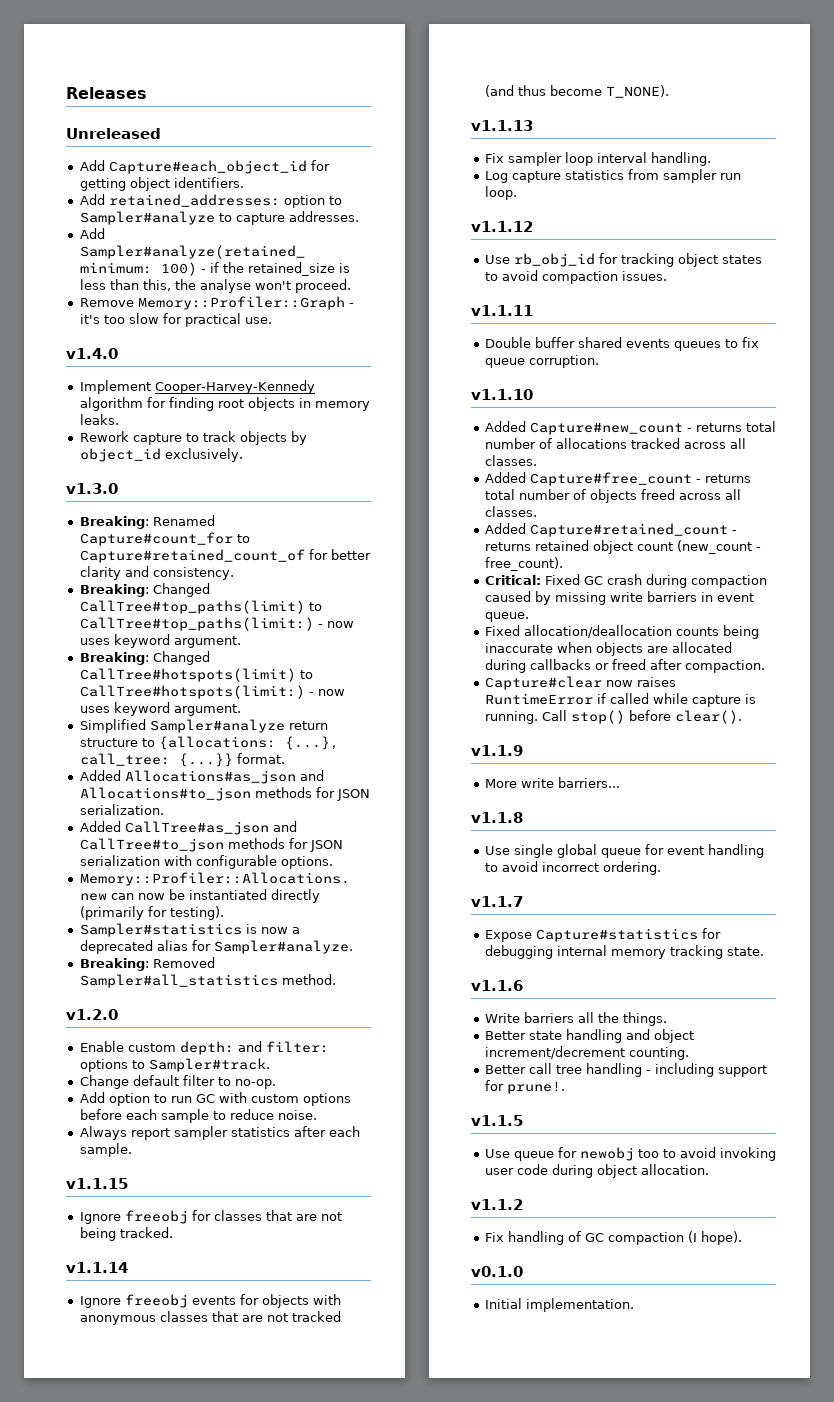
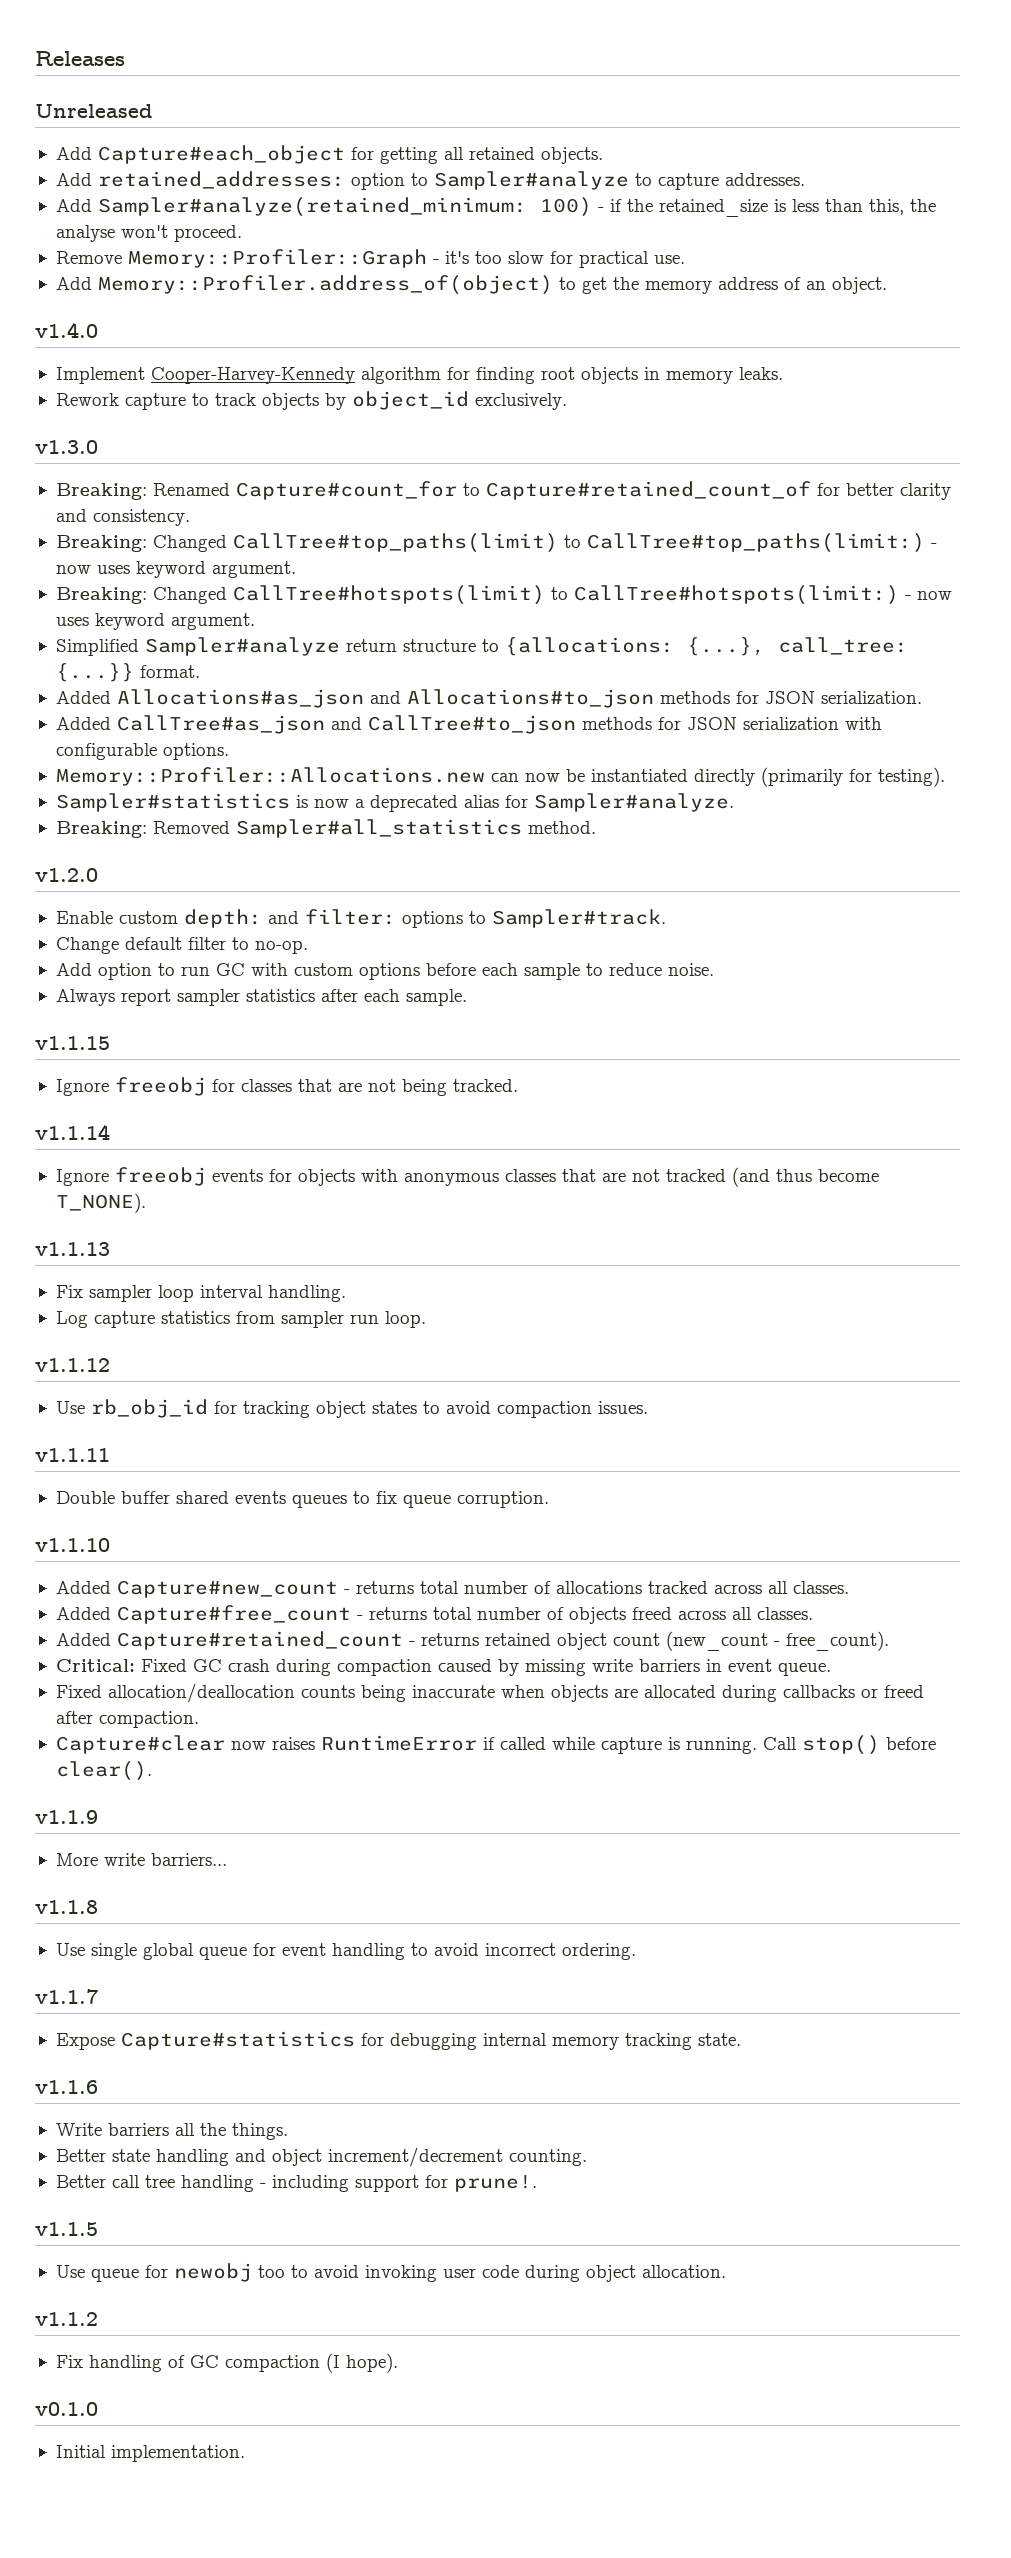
[108,160,307,174] Capture#each_object_id -> [97,145,345,164] Capture#each_object
[129,177,244,191] object identifiers. -> [443,147,603,164] all retained objects.
(272, 320) none -> [55,275,887,295] // Add Memory::Profiler.address_of(object) to get the memory address of an object.

